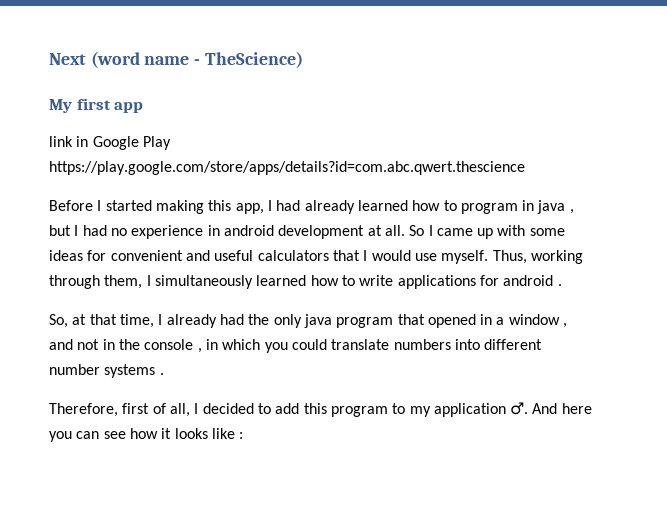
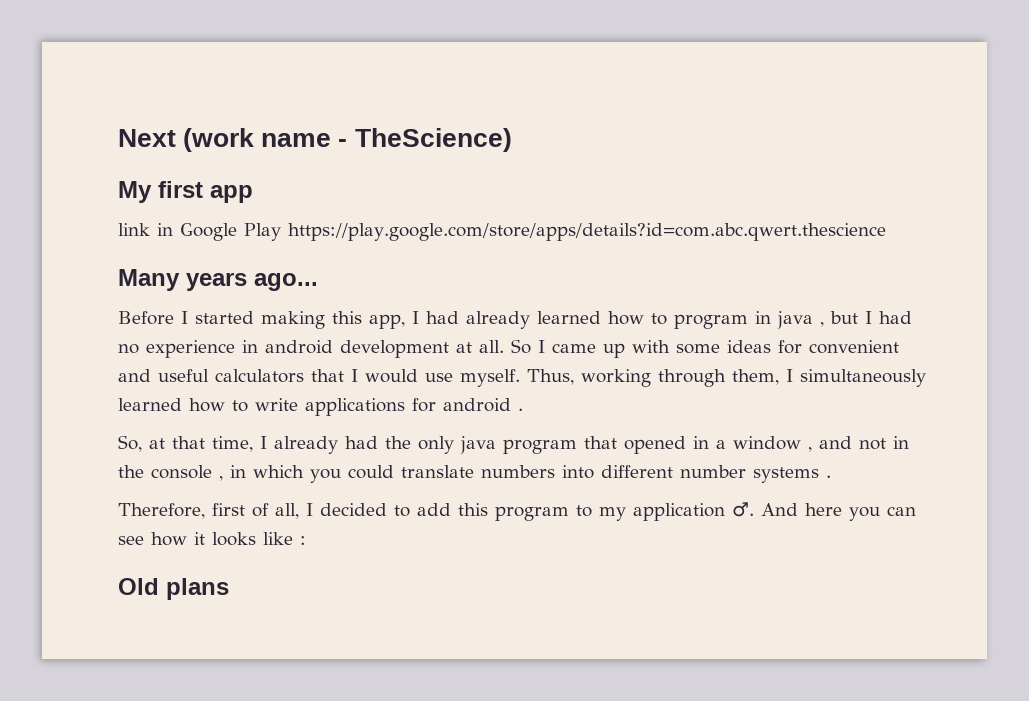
[90,51,140,68] (word -> [183,128,255,152] (work
(525, 168) none -> [118,269,318,291] // Many years ago...
(244, 435) none -> [118,578,229,600] // Old plans

